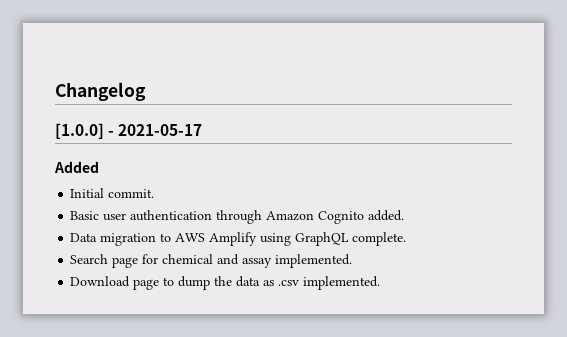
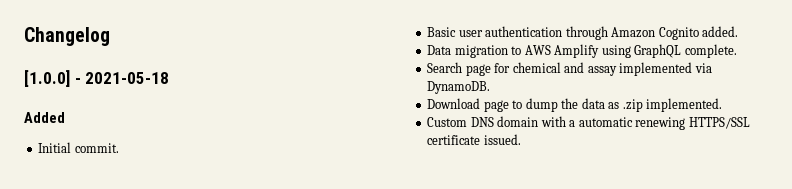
[118,124,203,136] 2021-05-17 -> [85,72,170,84] 2021-05-18
[275,254,353,268] implemented. -> [619,62,712,76] [427,81,491,94] implemented via DynamoDB.
[278,276,381,290] .csv implemented. -> [622,98,723,112] [427,116,750,130] [427,134,521,145] .zip implemented. // Custom DNS domain with a automatic renewing HTTPS/SSL certificate issued.

